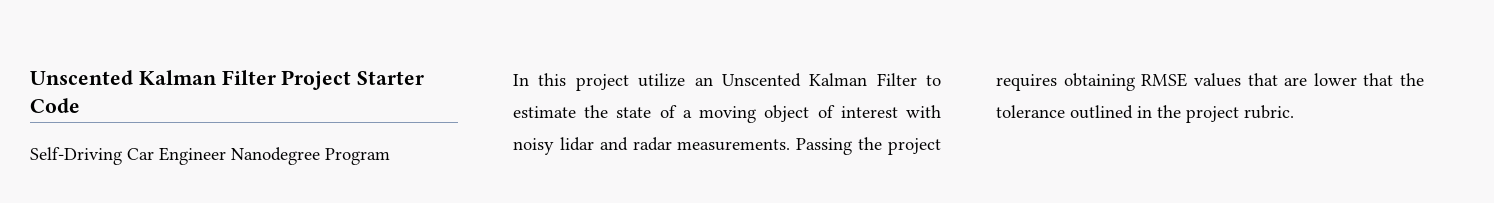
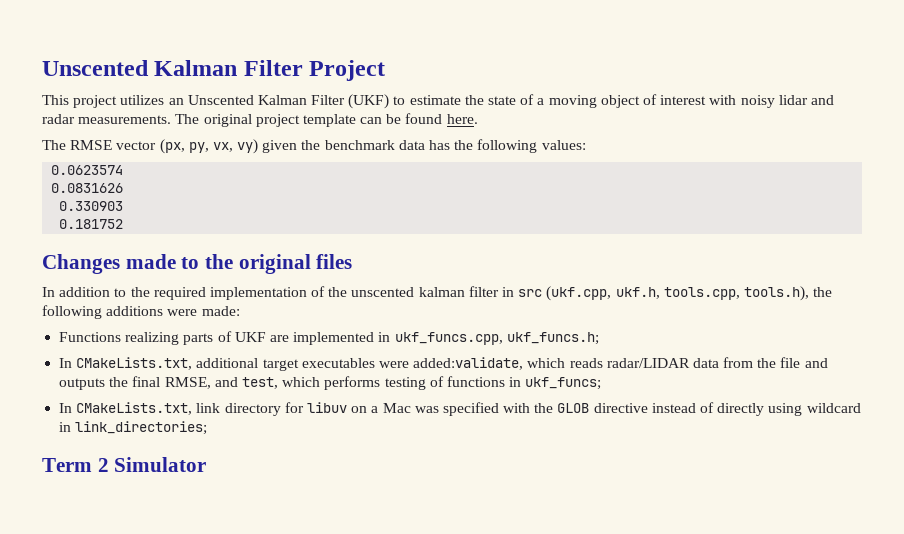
[357,71,425,85] [30,98,80,113] [30,147,390,165] [513,73,686,91] Starter Code // Self-Driving Car Engineer Nanodegree Program // In this project utilize -> [42,95,165,108] // This project utilizes
(917, 79) none -> [348,94,390,109] (UKF)
[796,137,941,155] [996,73,1424,91] [996,105,1294,123] Passing the project requires obtaining RMSE values that are lower that the tolerance outlined in the project rubric. -> [175,113,478,127] [42,139,586,154] [51,165,124,175] [51,183,124,193] [59,201,124,211] [59,219,124,229] [42,254,353,274] [42,286,833,301] [42,305,240,319] [59,331,599,345] [59,357,828,371] [59,376,602,390] [59,402,861,416] [59,421,208,435] [42,457,207,472] The original project template can be found here. // The RMSE vector (px, py, vx, vy) given the benchmark data has the following values: // 0.0623574 // 0.0831626 // 0.330903 // 0.181752 // Changes made to the original files // In addition to the required implementation of the unscented kalman filter in src (ukf.cpp, ukf.h, tools.cpp, tools.h), the following additions were made: // Functions realizing parts of UKF are implemented in ukf_funcs.cpp, ukf_funcs.h; // In CMakeLists.txt, additional target executables were added:validate, which reads radar/LIDAR data from the file and outputs the final RMSE, and test, which performs testing of functions in ukf_funcs; // In CMakeLists.txt, link directory for libuv on a Mac was specified with the GLOB directive instead of directly using wildcard in link_directories; // Term 2 Simulator

